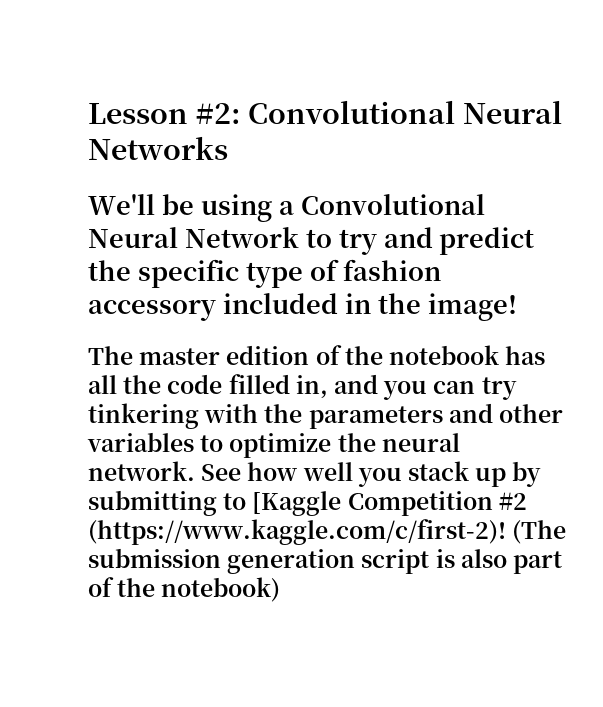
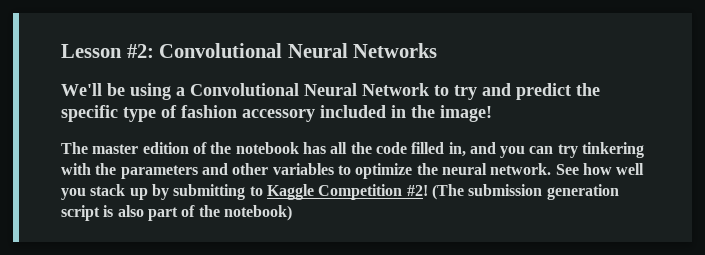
[252,491,527,516] [88,519,506,545] [Kaggle Competition #2 (https://www.kaggle.com/c/first-2)! -> [266,184,428,200] Kaggle Competition #2!

